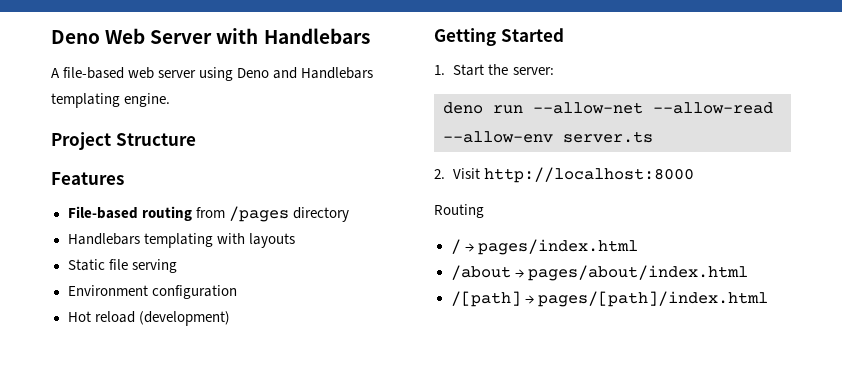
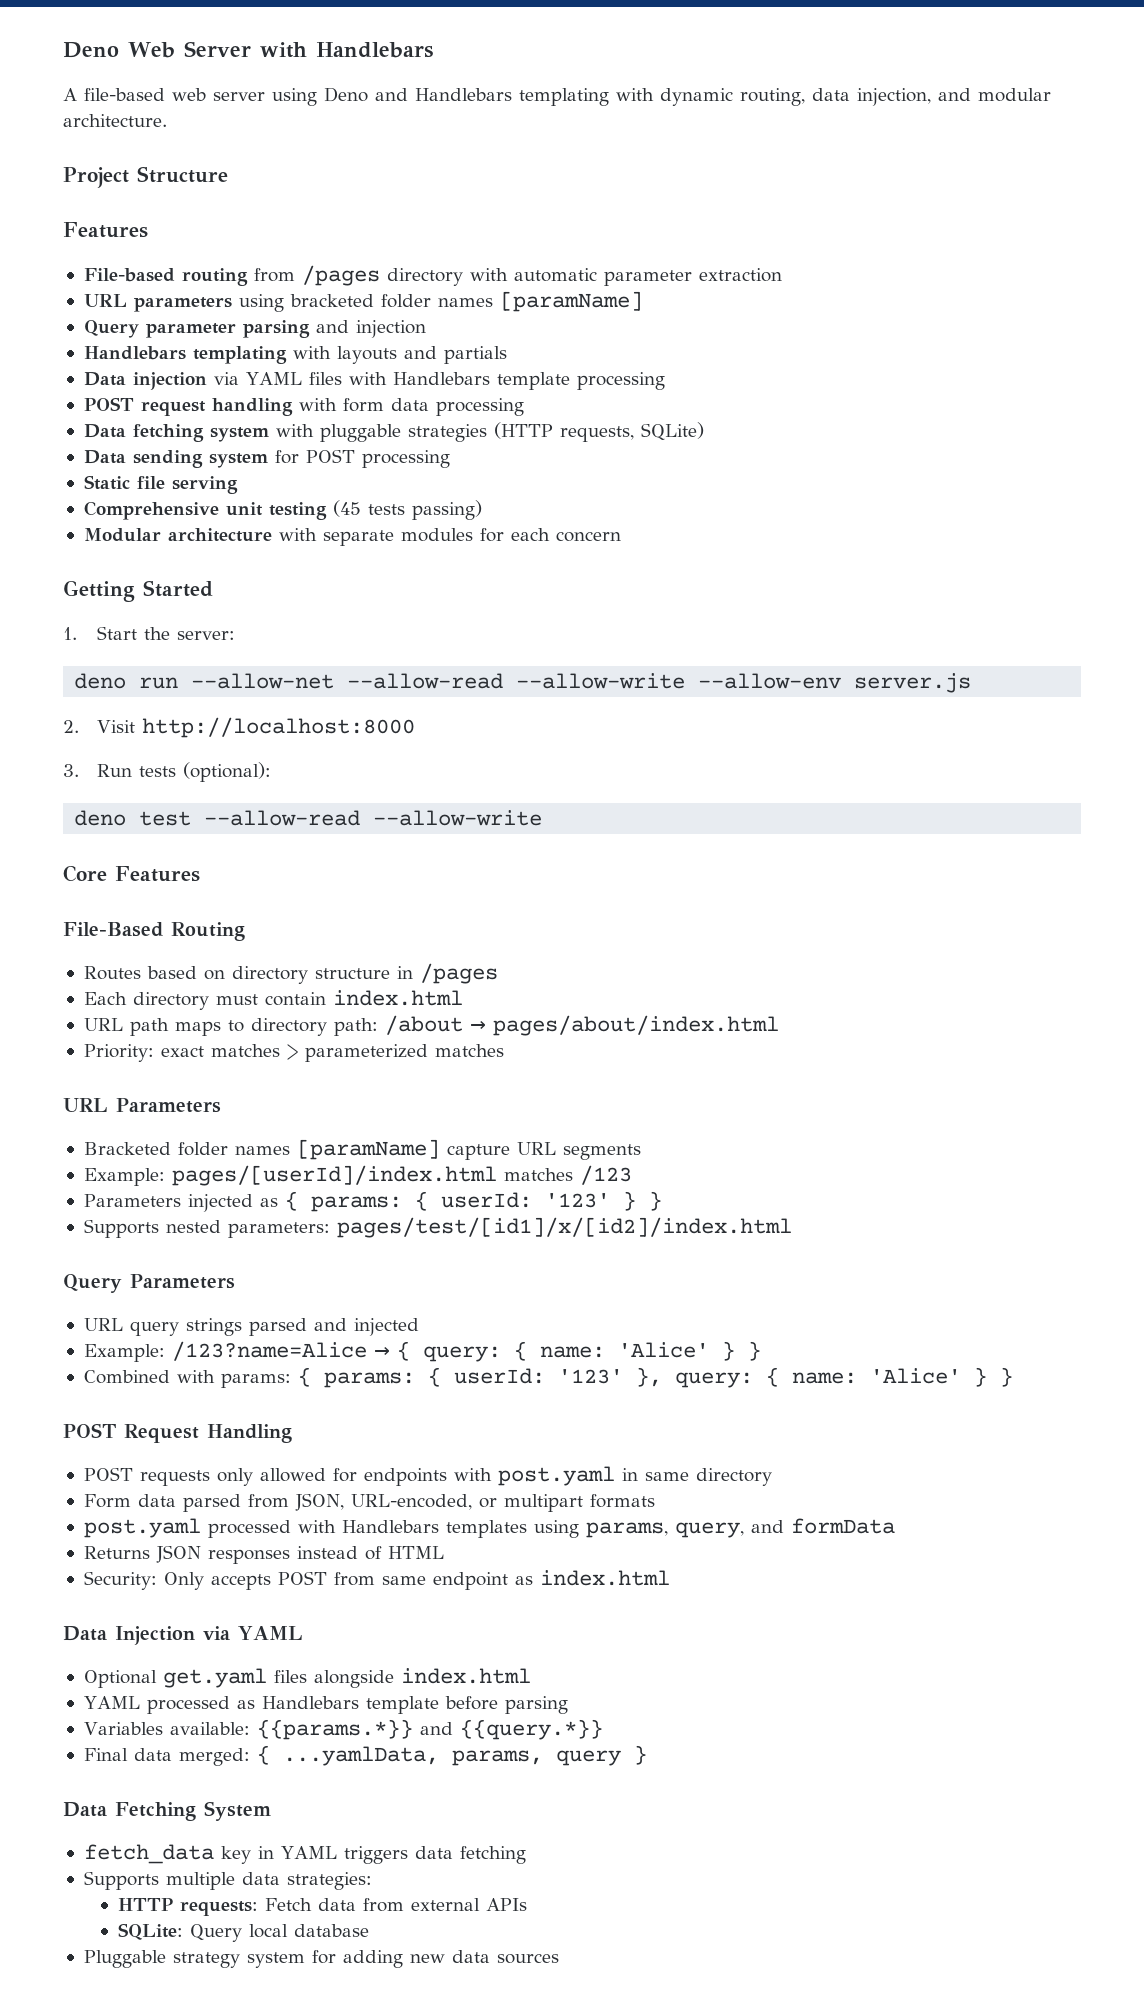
[124,93,171,107] engine. -> [616,88,1051,106] [63,114,167,127] with dynamic routing, data injection, and modular architecture.
[67,233,295,248] [67,259,177,273] [67,285,237,299] [67,311,230,326] // Handlebars templating with layouts // Static file serving // Environment configuration // Hot reload (development) -> [469,268,782,286] [83,291,643,312] [83,320,426,338] [83,346,507,364] [83,372,665,390] [83,397,524,416] [83,422,704,442] [83,449,450,468] [83,475,238,494] [83,500,482,520] [83,528,621,546] with automatic parameter extraction // URL parameters using bracketed folder names [paramName] // Query parameter parsing and injection // Handlebars templating with layouts and partials // Data injection via YAML files with Handlebars template processing // POST request handling with form data processing // Data fetching system with pluggable strategies (HTTP requests, SQLite) // Data sending system for POST processing // Static file serving // Comprehensive unit testing (45 tests passing) // Modular architecture with separate modules for each concern
[443,131,653,143] --allow-env server.ts -> [516,673,972,693] --allow-write --allow-env server.js
[434,204,484,218] [450,239,638,255] [450,265,748,281] [450,291,768,307] Routing // / → pages/index.html // /about → pages/about/index.html // /[path] → pages/[path]/index.html -> [63,762,272,782] [74,810,543,826] [63,865,200,882] [63,922,245,941] [83,963,498,984] [83,990,463,1010] [83,1015,779,1036] [83,1044,504,1062] [63,1098,221,1113] [83,1139,641,1160] [83,1165,632,1186] [83,1191,662,1212] [83,1217,792,1238] [63,1274,235,1293] [83,1318,419,1336] [83,1341,761,1362] [83,1367,1013,1388] [63,1423,292,1443] [83,1466,772,1486] [83,1493,655,1512] [83,1518,895,1538] [83,1545,444,1564] [83,1570,670,1590] [63,1626,303,1645] [83,1668,531,1688] [83,1696,568,1714] [83,1719,603,1740] [83,1745,647,1766] [63,1801,271,1821] [83,1844,526,1864] [83,1871,372,1890] [118,1898,528,1916] [118,1923,370,1942] [83,1950,559,1968] 3. Run tests (optional): // deno test --allow-read --allow-write // Core Features // File-Based Routing // Routes based on directory structure in /pages // Each directory must contain index.html // URL path maps to directory path: /about → pages/about/index.html // Priority: exact matches > parameterized matches // URL Parameters // Bracketed folder names [paramName] capture URL segments // Example: pages/[userId]/index.html matches /123 // Parameters injected as { params: { userId: '123' } } // Supports nested parameters: pages/test/[id1]/x/[id2]/index.html // Query Parameters // URL query strings parsed and injected // Example: /123?name=Alice → { query: { name: 'Alice' } } // Combined with params: { params: { userId: '123' }, query: { name: 'Alice' } } // POST Request Handling // POST requests only allowed for endpoints with post.yaml in same directory // Form data parsed from JSON, URL-encoded, or multipart formats // post.yaml processed with Handlebars templates using params, query, and formData // Returns JSON responses instead of HTML // Security: Only accepts POST from same endpoint as index.html // Data Injection via YAML // Optional get.yaml files alongside index.html // YAML processed as Handlebars template before parsing // Variables available: {{params.*}} and {{query.*}} // Final data merged: { ...yamlData, params, query } // Data Fetching System // fetch_data key in YAML triggers data fetching // Supports multiple data strategies: // HTTP requests: Fetch data from external APIs // SQLite: Query local database // Pluggable strategy system for adding new data sources

